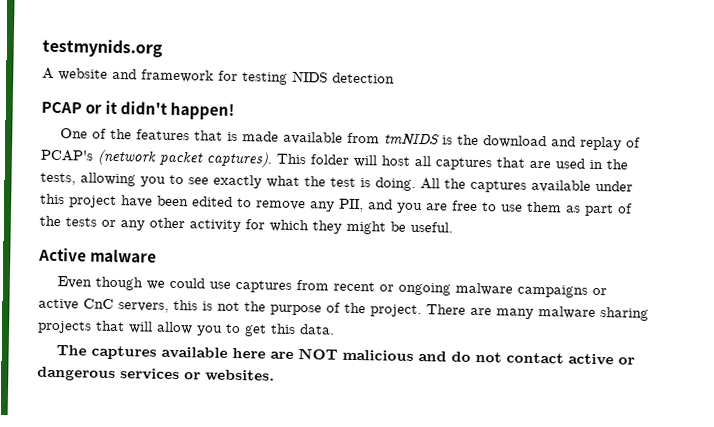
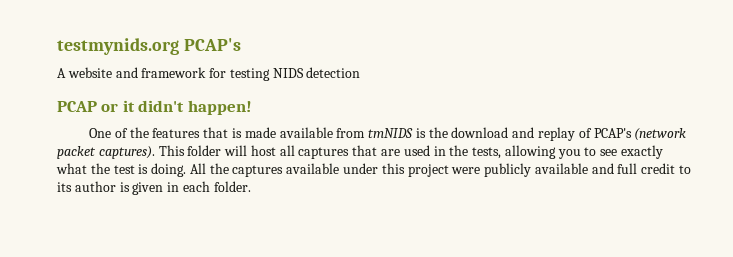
(163, 48) none -> [183,38,241,51] PCAP's
[121,195,633,217] [39,215,453,235] [38,247,158,263] [57,276,608,298] [38,298,649,321] [37,320,335,337] [56,345,636,366] [37,366,275,382] have been edited to remove any PII, and you are free to use them as part of the tests or any other activity for which they might be useful. // Active malware // Even though we could use captures from recent or ongoing malware campaigns or active CnC servers, this is not the purpose of the project. There are many malware sharing projects that will allow you to get this data. // The captures available here are NOT malicious and do not contact active or dangerous services or websites. -> [451,163,692,177] [57,181,251,195] were publicly available and full credit to its author is given in each folder.

